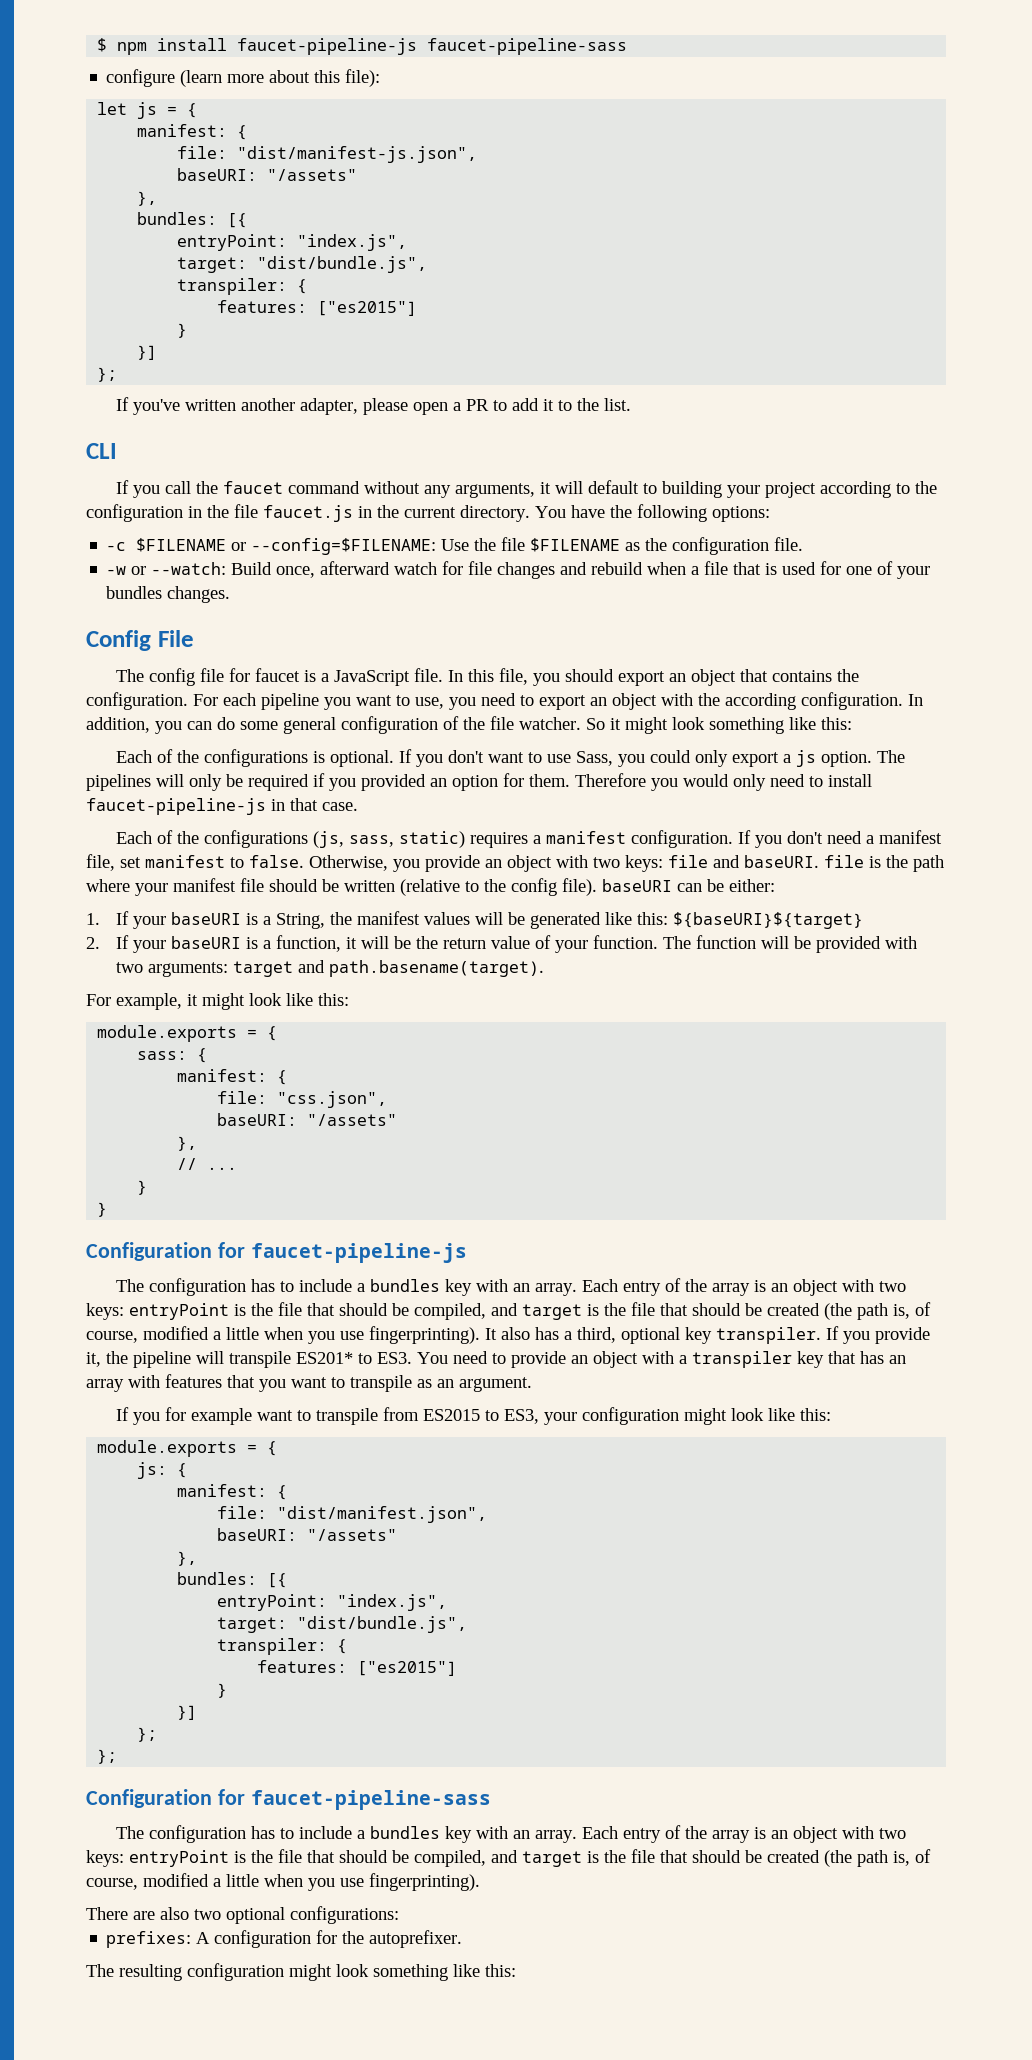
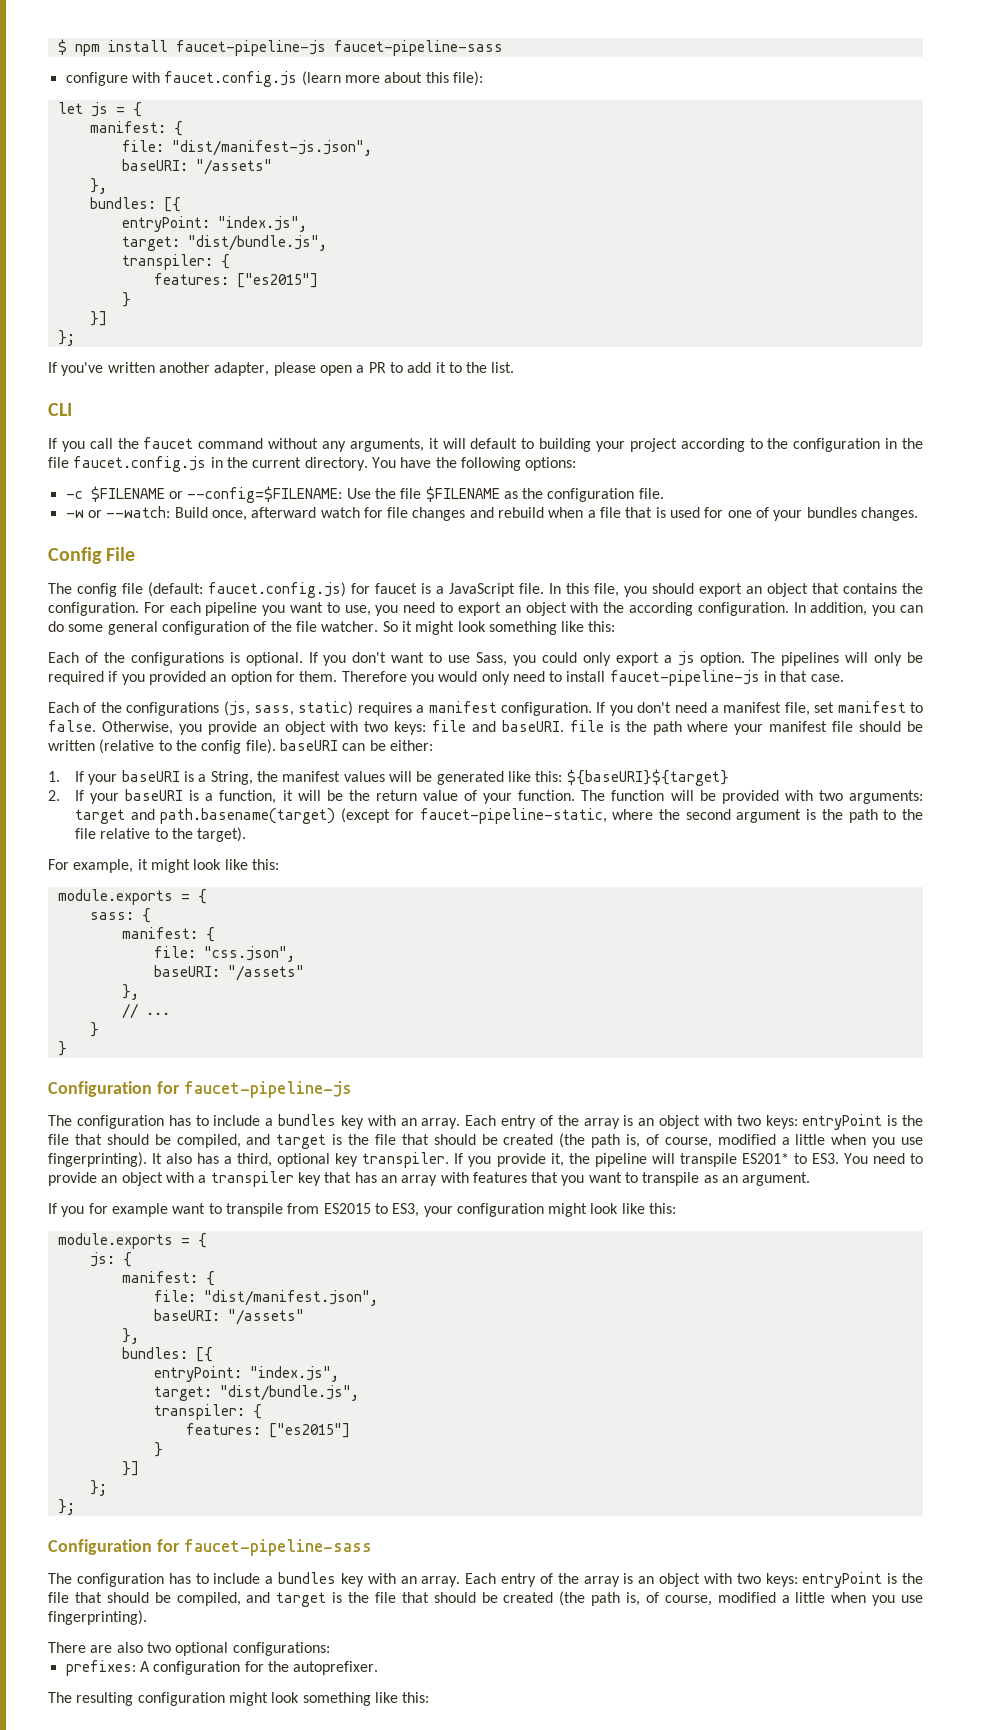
(176, 78) none -> [131,71,298,87] with faucet.config.js
[263,505,353,522] faucet.js -> [73,456,207,472] faucet.config.js
(224, 675) none -> [148,582,346,598] (default: faucet.config.js)
[329,960,545,977] path.basename(target). -> [160,808,923,824] [75,827,247,842] path.basename(target) (except for faucet-pipeline-static, where the second argument is the path to the file relative to the target).

